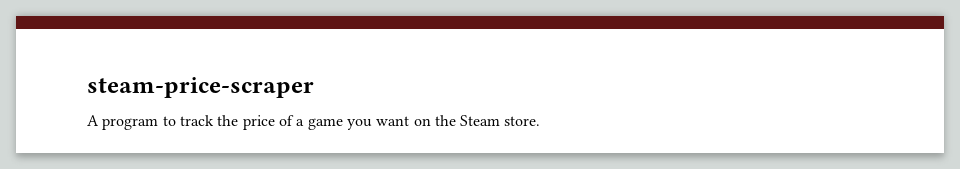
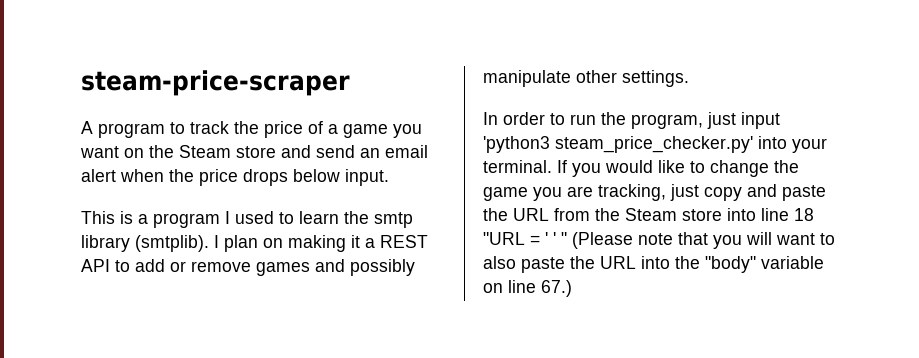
[504,116,541,126] store. -> [236,145,428,158] [81,169,389,186] [81,211,413,228] [81,235,428,252] [81,259,415,276] [483,70,689,87] [483,112,780,129] [483,136,827,153] [483,160,799,177] [483,184,826,201] [483,208,814,221] [483,232,835,249] [483,256,824,273] [483,280,572,297] store and send an email alert when the price drops below input. // This is a program I used to learn the smtp library (smtplib). I plan on making it a REST API to add or remove games and possibly manipulate other settings. // In order to run the program, just input 'python3 steam_price_checker.py' into your terminal. If you would like to change the game you are tracking, just copy and paste the URL from the Steam store into line 18 "URL = ' ' " (Please note that you will want to also paste the URL into the "body" variable on line 67.)

